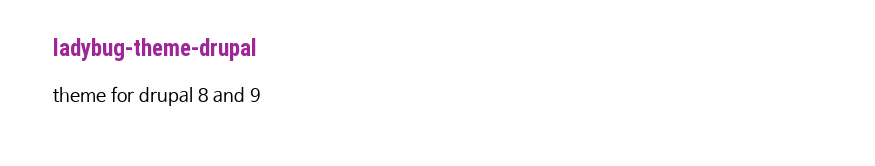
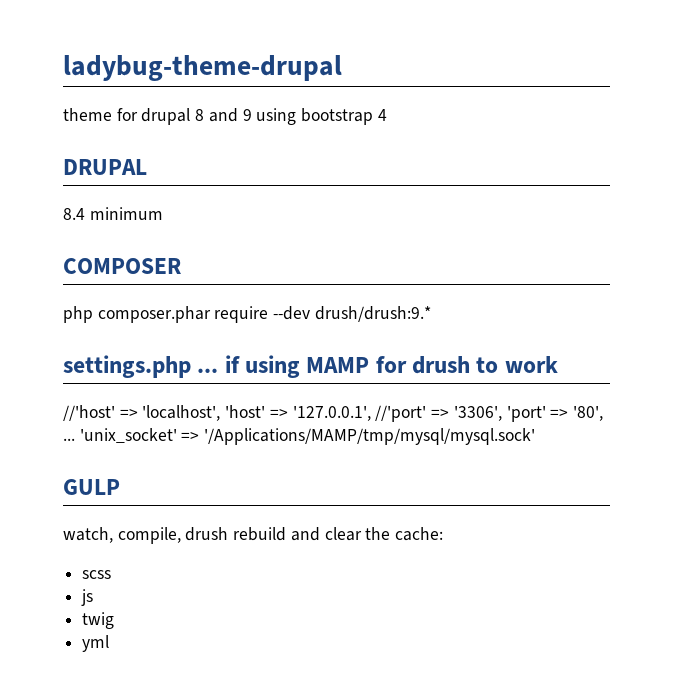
(262, 95) none -> [256,108,387,125] [63,159,147,175] [63,207,163,220] [63,258,181,274] [63,306,431,323] [63,355,558,378] [63,405,603,422] [63,428,536,445] [63,479,120,495] [63,527,444,544] [82,570,112,579] [81,589,94,606] [82,612,115,629] [82,635,110,652] using bootstrap 4 // DRUPAL // 8.4 minimum // COMPOSER // php composer.phar require --dev drush/drush:9.* // settings.php ... if using MAMP for drush to work // //'host' => 'localhost', 'host' => '127.0.0.1', //'port' => '3306', 'port' => '80', ... 'unix_socket' => '/Applications/MAMP/tmp/mysql/mysql.sock' // GULP // watch, compile, drush rebuild and clear the cache: // scss // js // twig // yml

